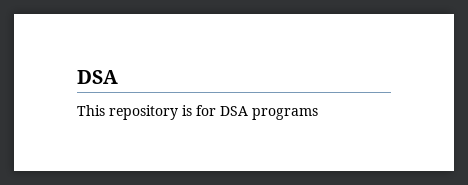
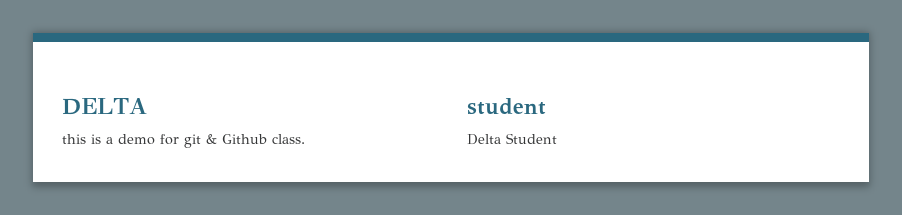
[77,70,118,84] [77,105,318,120] DSA // This repository is for DSA programs -> [62,98,147,115] [62,134,305,148] [467,98,546,115] [467,133,557,145] DELTA // this is a demo for git & Github class. // student // Delta Student

